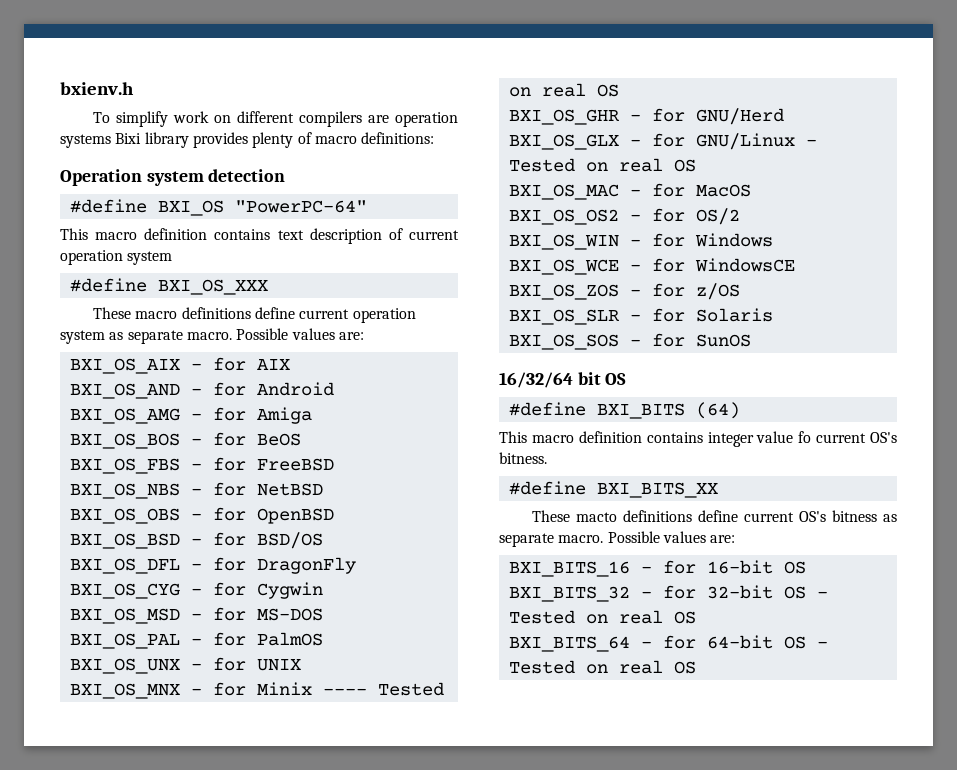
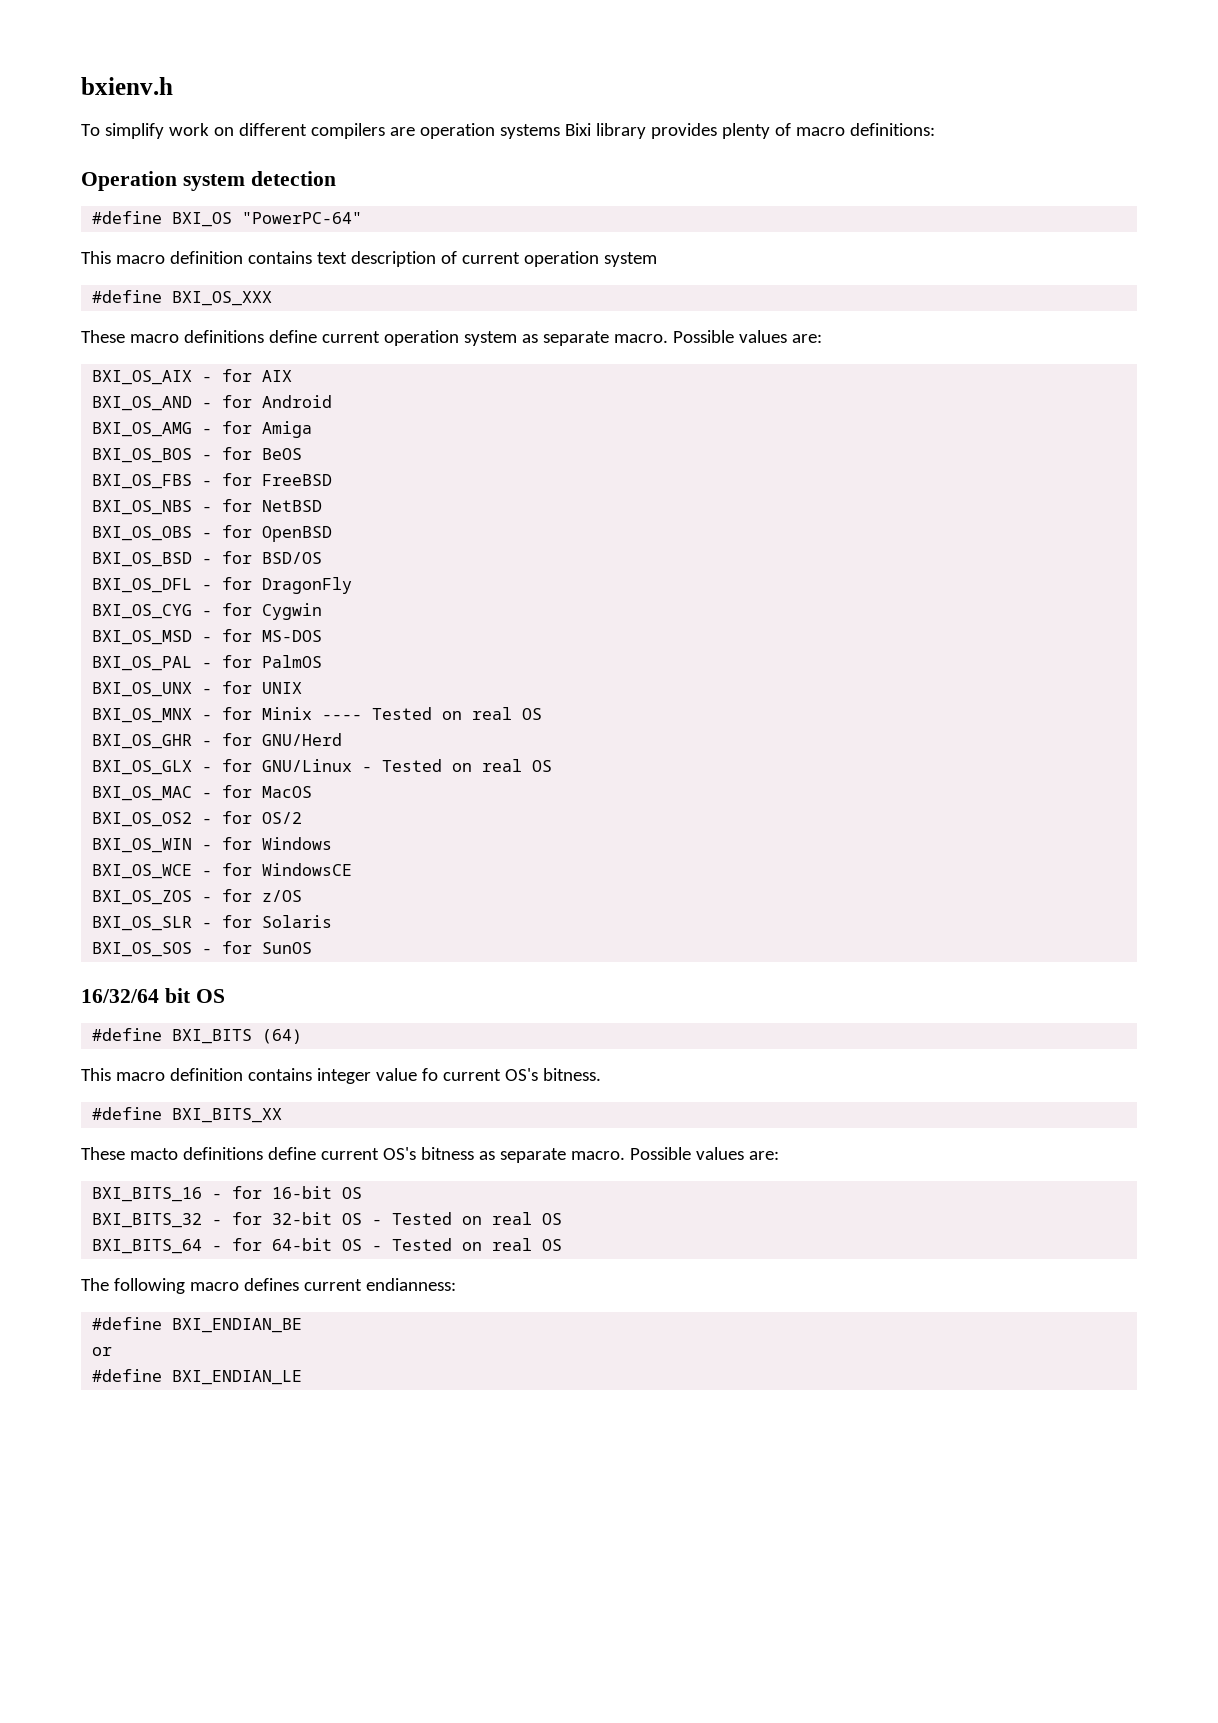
(696, 667) none -> [81,1278,456,1294] [92,1317,303,1333] [92,1347,113,1356] [92,1369,303,1385] // The following macro defines current endianness: // #define BXI_ENDIAN_BE // or // #define BXI_ENDIAN_LE

